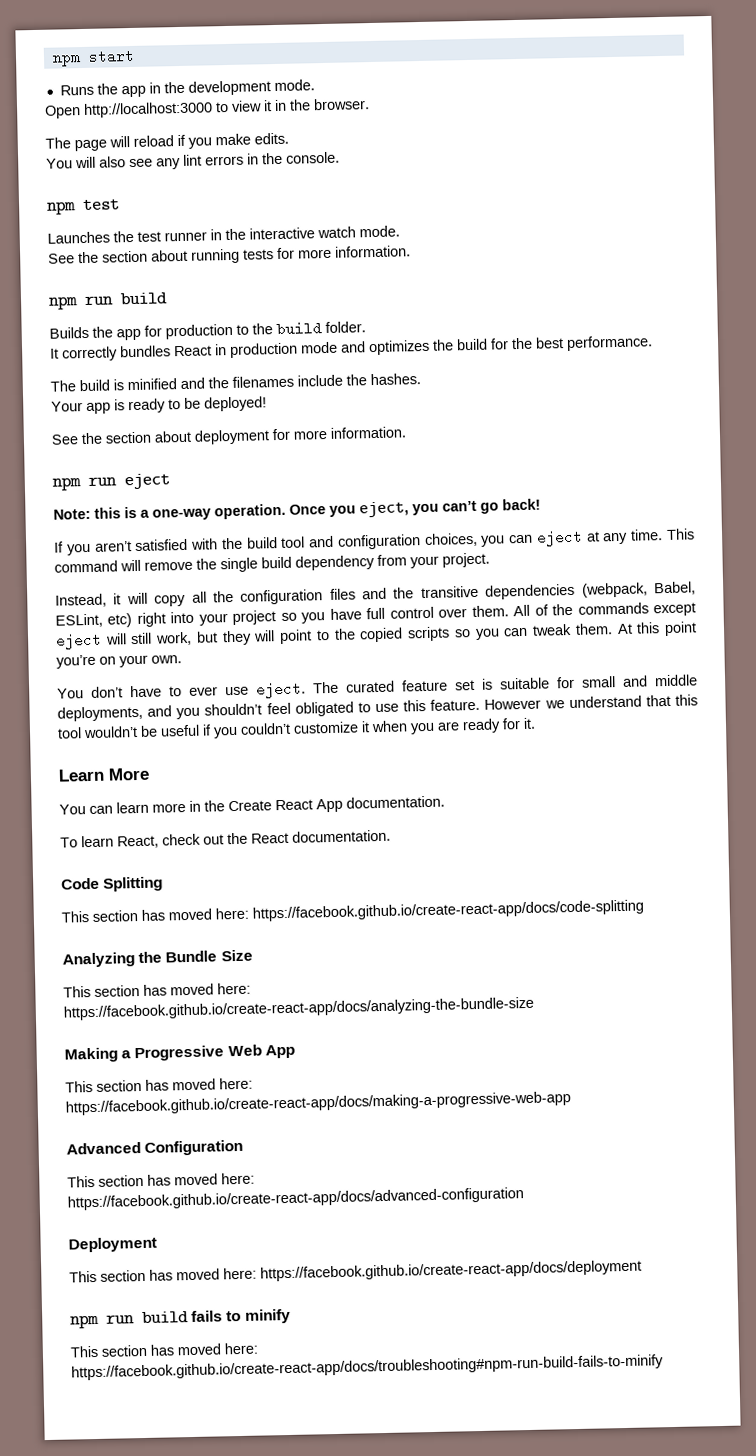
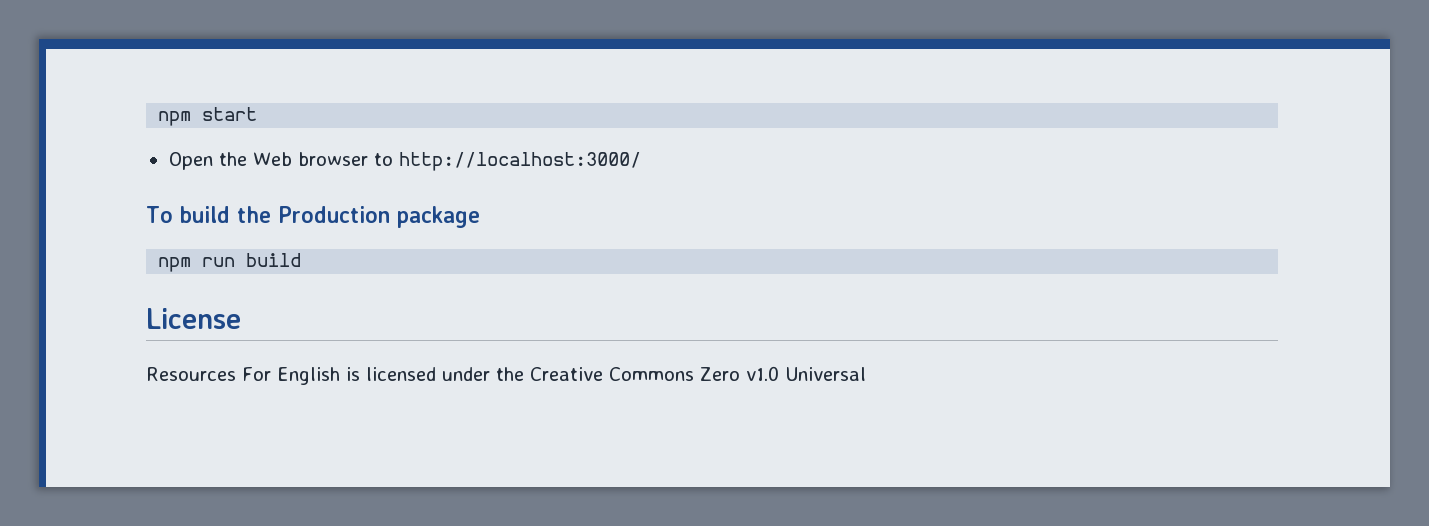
[59,79,315,98] [45,98,370,119] [45,132,289,152] [46,151,340,170] [46,199,120,215] [47,225,400,244] [48,245,411,264] [48,292,168,310] [49,321,366,341] [50,335,653,362] [50,373,421,392] [51,396,267,414] [51,426,406,445] [52,473,170,491] [53,498,541,521] [54,528,695,556] [54,552,490,573] [55,581,696,608] [55,602,697,628] [55,621,697,650] [56,654,182,669] [57,674,698,699] [57,694,698,722] [57,717,536,739] [58,767,150,782] [59,795,445,815] [60,829,391,849] [61,876,164,892] [61,899,644,923] [62,949,253,968] [63,982,251,998] [63,996,534,1021] [64,1044,295,1063] [65,1077,253,1093] [65,1091,571,1116] [66,1139,244,1156] [67,1172,255,1188] [67,1187,524,1211] [68,1236,157,1253] [69,1259,642,1283] [70,1308,291,1329] [70,1342,258,1358] [71,1354,664,1381] Runs the app in the development mode. // Open http://localhost:3000 to view it in the browser. // The page will reload if you make edits. // You will also see any lint errors in the console. // npm test // Launches the test runner in the interactive watch mode. // See the section about running tests for more information. // npm run build // Builds the app for production to the build folder. // It correctly bundles React in production mode and optimizes the build for the best performance. // The build is minified and the filenames include the hashes. // Your app is ready to be deployed! // See the section about deployment for more information. // npm run eject // Note: this is a one-way operation. Once you eject, you can’t go back! // If you aren’t satisfied with the build tool and configuration choices, you can eject at any time. This command will remove the single build dependency from your project. // Instead, it will copy all the configuration files and the transitive dependencies (webpack, Babel, ESLint, etc) right into your project so you have full control over them. All of the commands except eject will still work, but they will point to the copied scripts so you can tweak them. At this point you’re on your own. // You don’t have to ever use eject. The curated feature set is suitable for small and middle deployments, and you shouldn’t feel obligated to use this feature. However we understand that this tool wouldn’t be useful if you couldn’t customize it when you are ready for it. // Learn More // You can learn more in the Create React App documentation. // To learn React, check out the React documentation. // Code Splitting // This section has moved here: https://facebook.github.io/create-react-app/docs/code-splitting // Analyzing the Bundle Size // This section has moved here: https://facebook.github.io/create-react-app/docs/analyzing-the-bundle-size // Making a Progressive Web App // This section has moved here: https://facebook.github.io/create-react-app/docs/making-a-progressive-web-app // Advanced Configuration // This section has moved here: https://facebook.github.io/create-react-app/docs/advanced-configuration // Deployment // This section has moved here: https://facebook.github.io/create-react-app/docs/deployment // npm run build fails to minify // This section has moved here: https://facebook.github.io/create-react-app/docs/troubleshooting#npm-run-build-fails-to-minify -> [168,152,641,171] [146,206,480,228] [158,253,302,272] [146,308,241,329] [146,366,866,385] Open the Web browser to http://localhost:3000/ // To build the Production package // npm run build // License // Resources For English is licensed under the Creative Commons Zero v1.0 Universal

